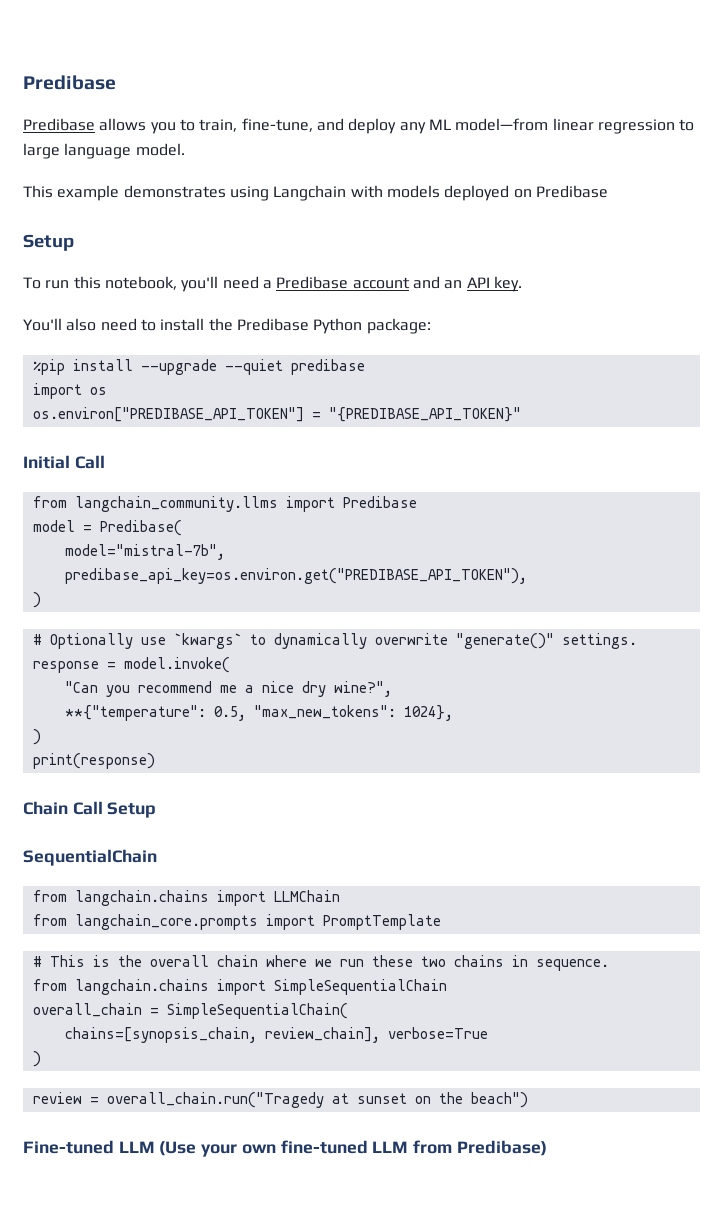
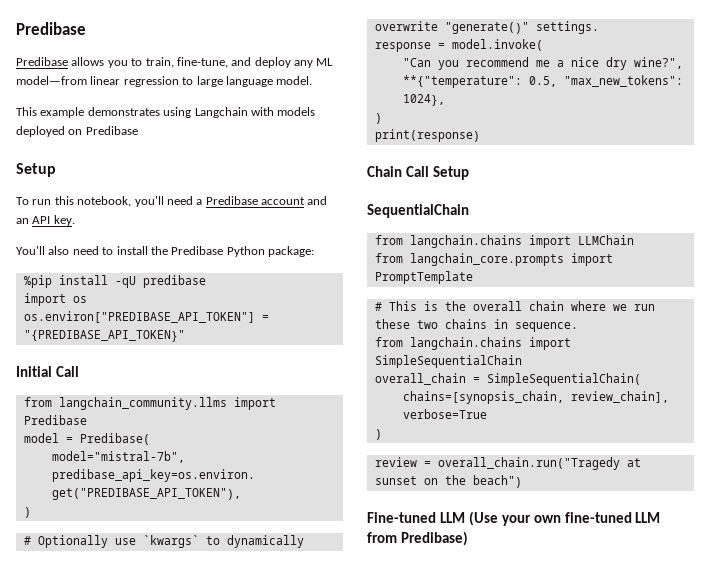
[140,359,283,375] --upgrade --quiet -> [114,276,136,288] -qU

